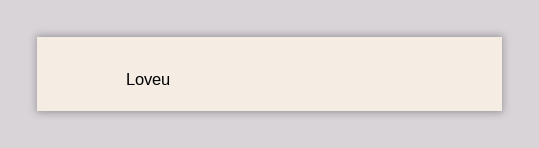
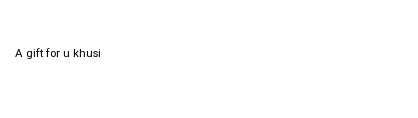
[126,73,170,85] Loveu -> [15,48,102,59] A gift for u khusi

